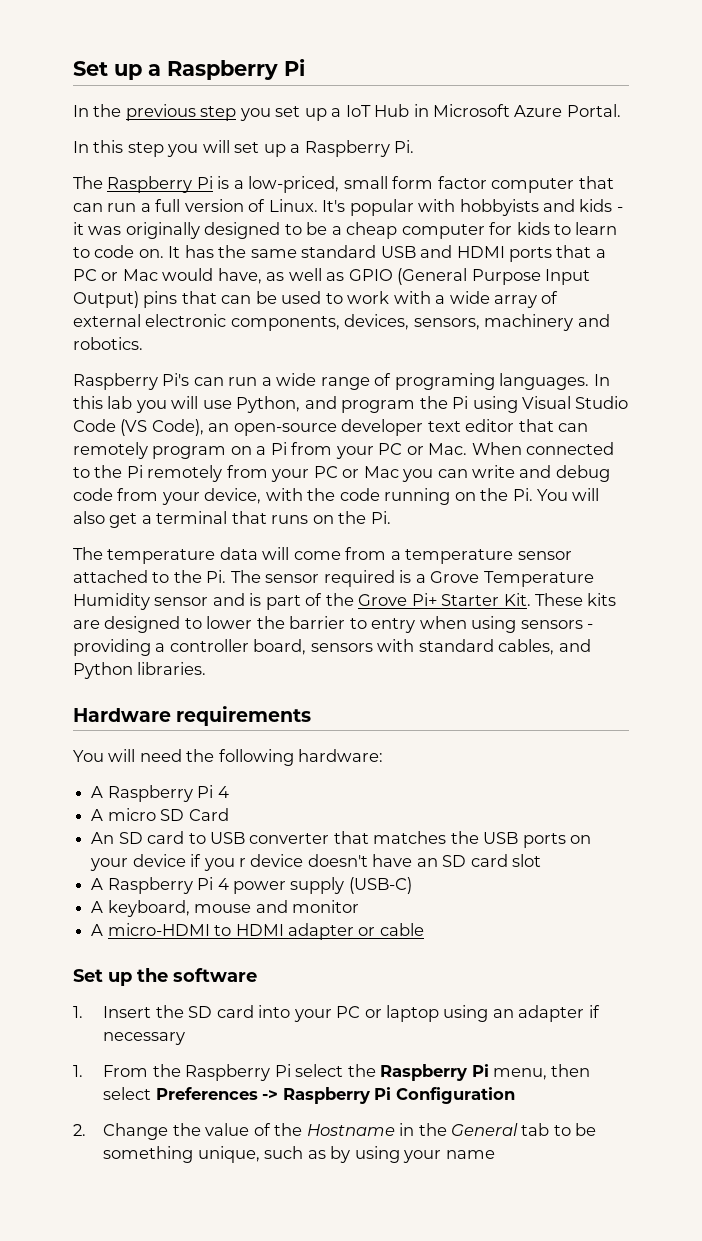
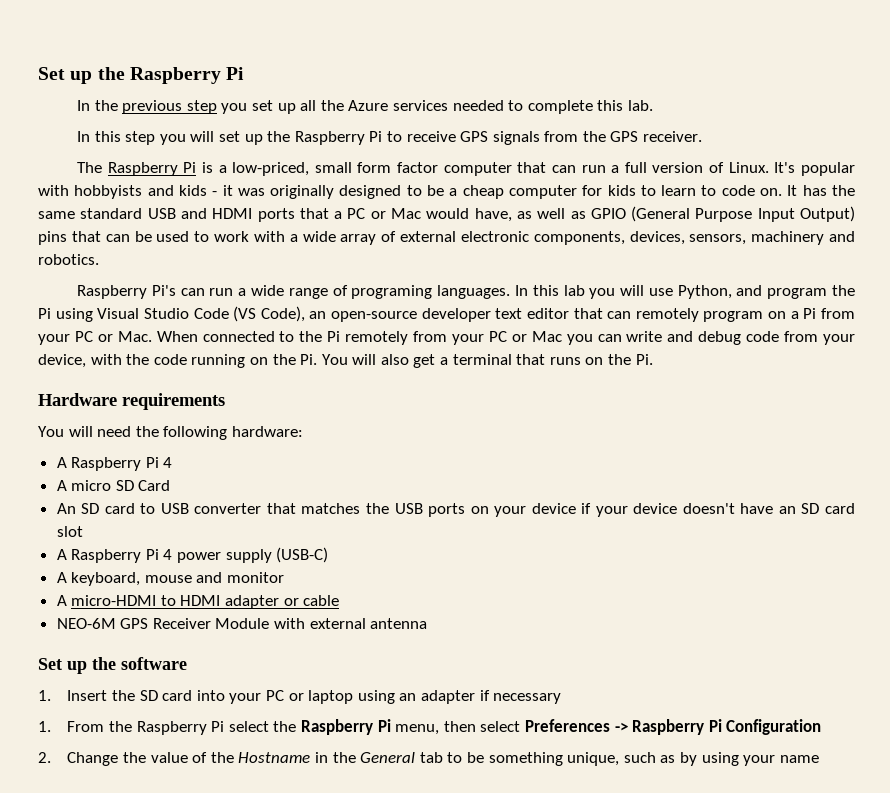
[73,61,161,80] Set up a -> [38,67,125,84] Set up the
[331,104,621,117] a IoT Hub in Microsoft Azure Portal. -> [300,100,653,114] all the Azure services needed to complete this lab.
[290,140,415,157] a Raspberry Pi. -> [267,131,703,145] the Raspberry Pi to receive GPS signals from the GPS receiver.
[73,547,572,564] [73,570,594,587] [73,593,617,610] [73,616,594,633] [73,639,591,656] [73,662,207,679] // The temperature data will come from a temperature sensor attached to the Pi. The sensor required is a Grove Temperature Humidity sensor and is part of the Grove Pi+ Starter Kit. These kits are designed to lower the barrier to entry when using sensors - providing a controller board, sensors with standard cables, and Python libraries. -> (653, 359) none
[203,858,246,871] you r -> [595,506,628,517] your
(424, 929) none -> [56,618,428,629] // NEO-6M GPS Receiver Module with external antenna

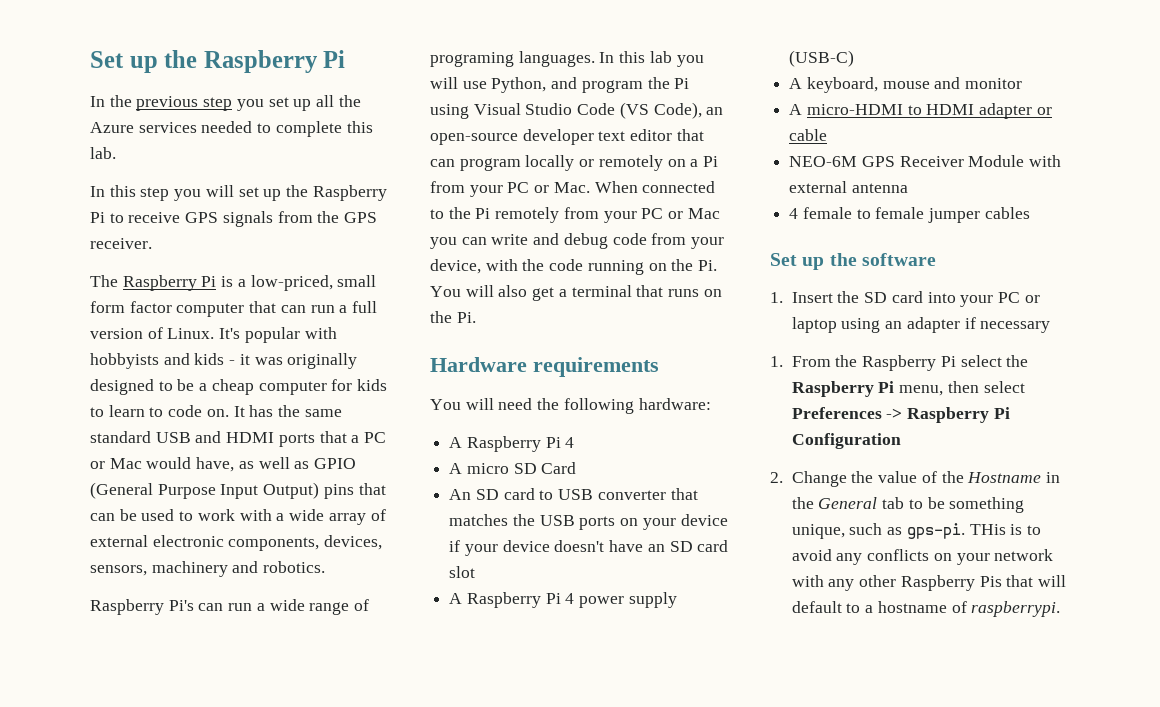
[635,308,764,322] remotely program -> [459,155,663,171] program locally or remotely
(428, 623) none -> [789,207,1030,223] // 4 female to female jumper cables
[679,752,819,766] by using your name -> [906,523,1042,539] [791,549,1054,565] [791,575,1067,591] [791,601,1061,617] gps-pi. THis is to avoid any conflicts on your network with any other Raspberry Pis that will default to a hostname of raspberrypi.

